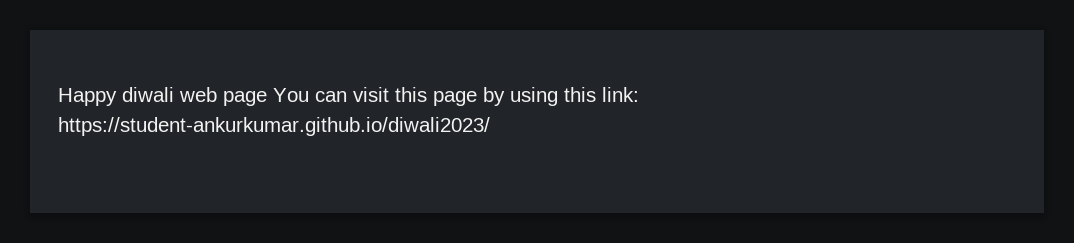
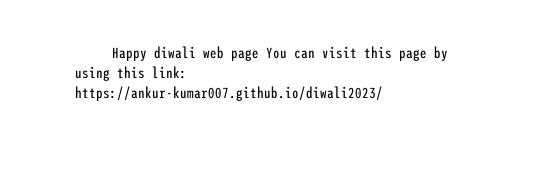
[58,117,490,136] https://student-ankurkumar.github.io/diwali2023/ -> [75,86,383,101] https://ankur-kumar007.github.io/diwali2023/

